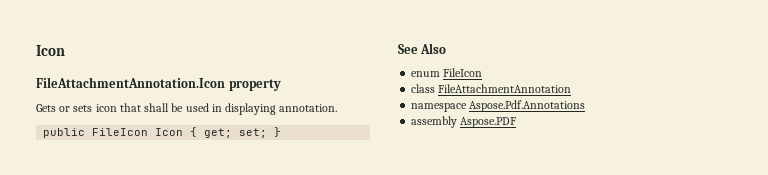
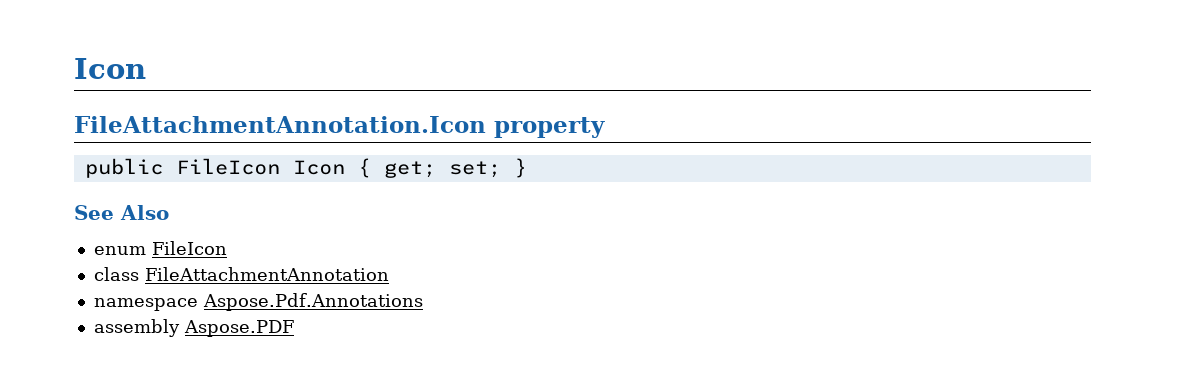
[36,103,338,115] // Gets or sets icon that shall be used in displaying annotation. -> (605, 127) none

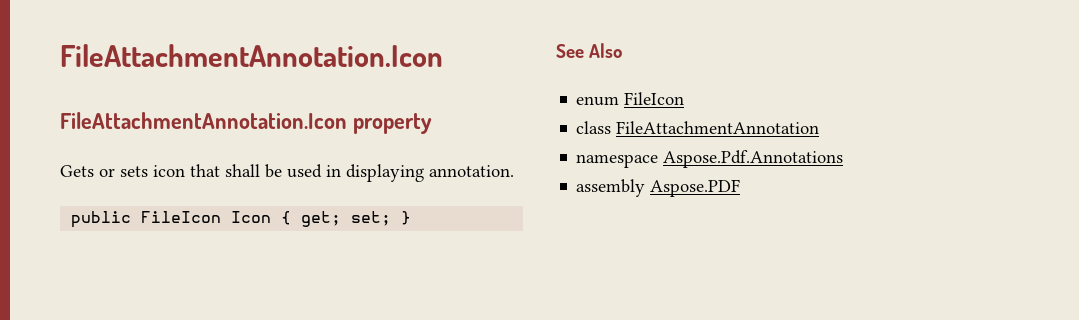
[74,58,146,79] Icon -> [60,44,443,67] FileAttachmentAnnotation.Icon
(605, 127) none -> [60,164,514,182] // Gets or sets icon that shall be used in displaying annotation.

